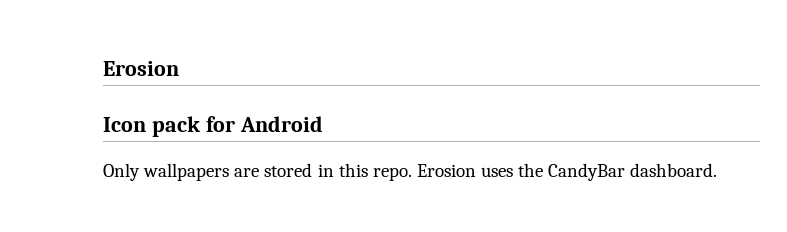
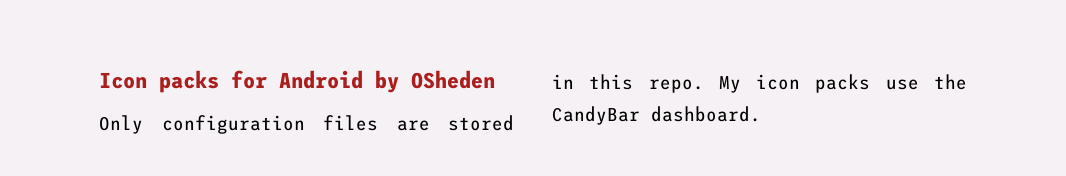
[103,61,179,76] [103,116,201,137] Erosion // Icon pack -> [99,70,219,93] Icon packs
(323, 124) none -> [375,70,495,93] by OSheden
[143,163,230,181] wallpapers -> [161,115,378,134] configuration files
[416,164,514,177] Erosion uses -> [718,74,919,93] My icon packs use

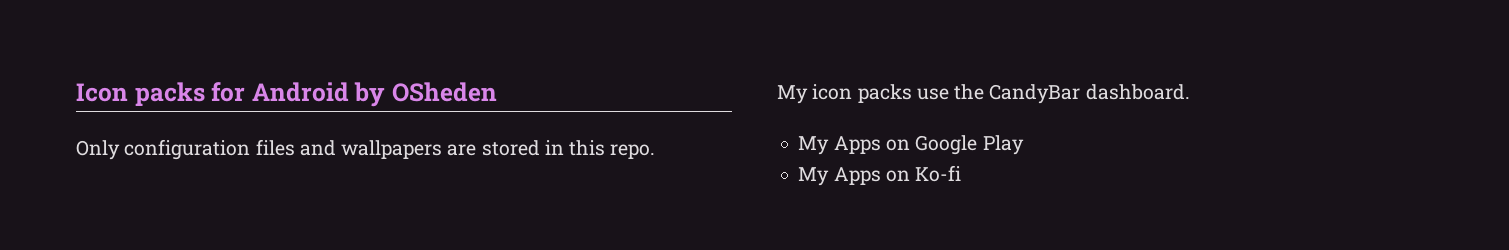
(378, 123) none -> [299,140,443,159] and wallpapers
(704, 86) none -> (656, 151) //
(761, 114) none -> [798,135,1024,155] [798,165,962,186] // My Apps on Google Play // My Apps on Ko-fi

